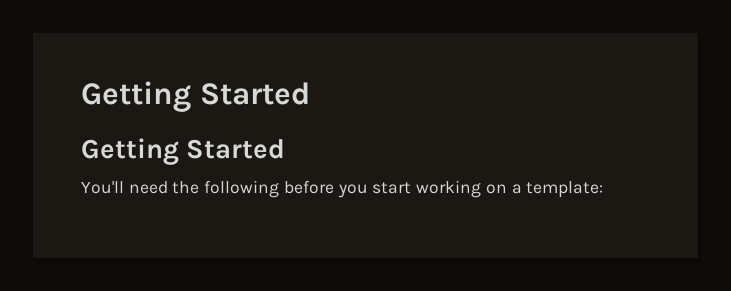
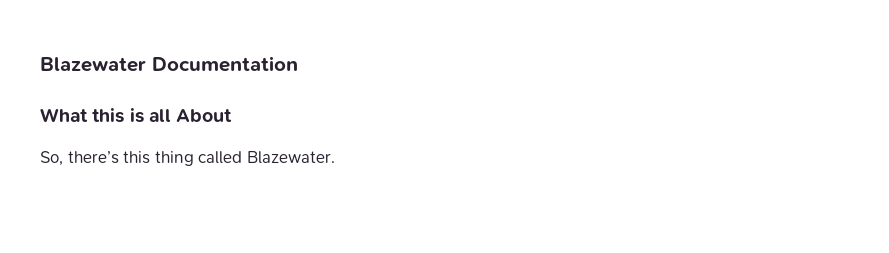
[81,81,310,112] [81,138,286,165] [81,180,604,198] Getting Started // Getting Started // You'll need the following before you start working on a template: -> [40,56,298,72] [40,108,233,123] [40,151,335,166] Blazewater Documentation // What this is all About // So, there’s this thing called Blazewater.

